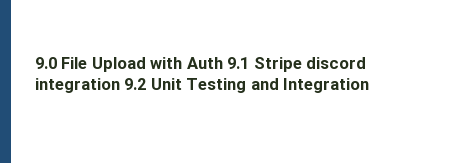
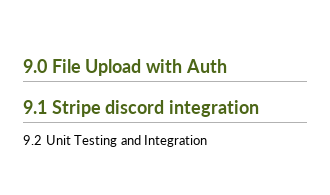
(223, 63) none -> (227, 66) //
(120, 85) none -> (260, 108) //

